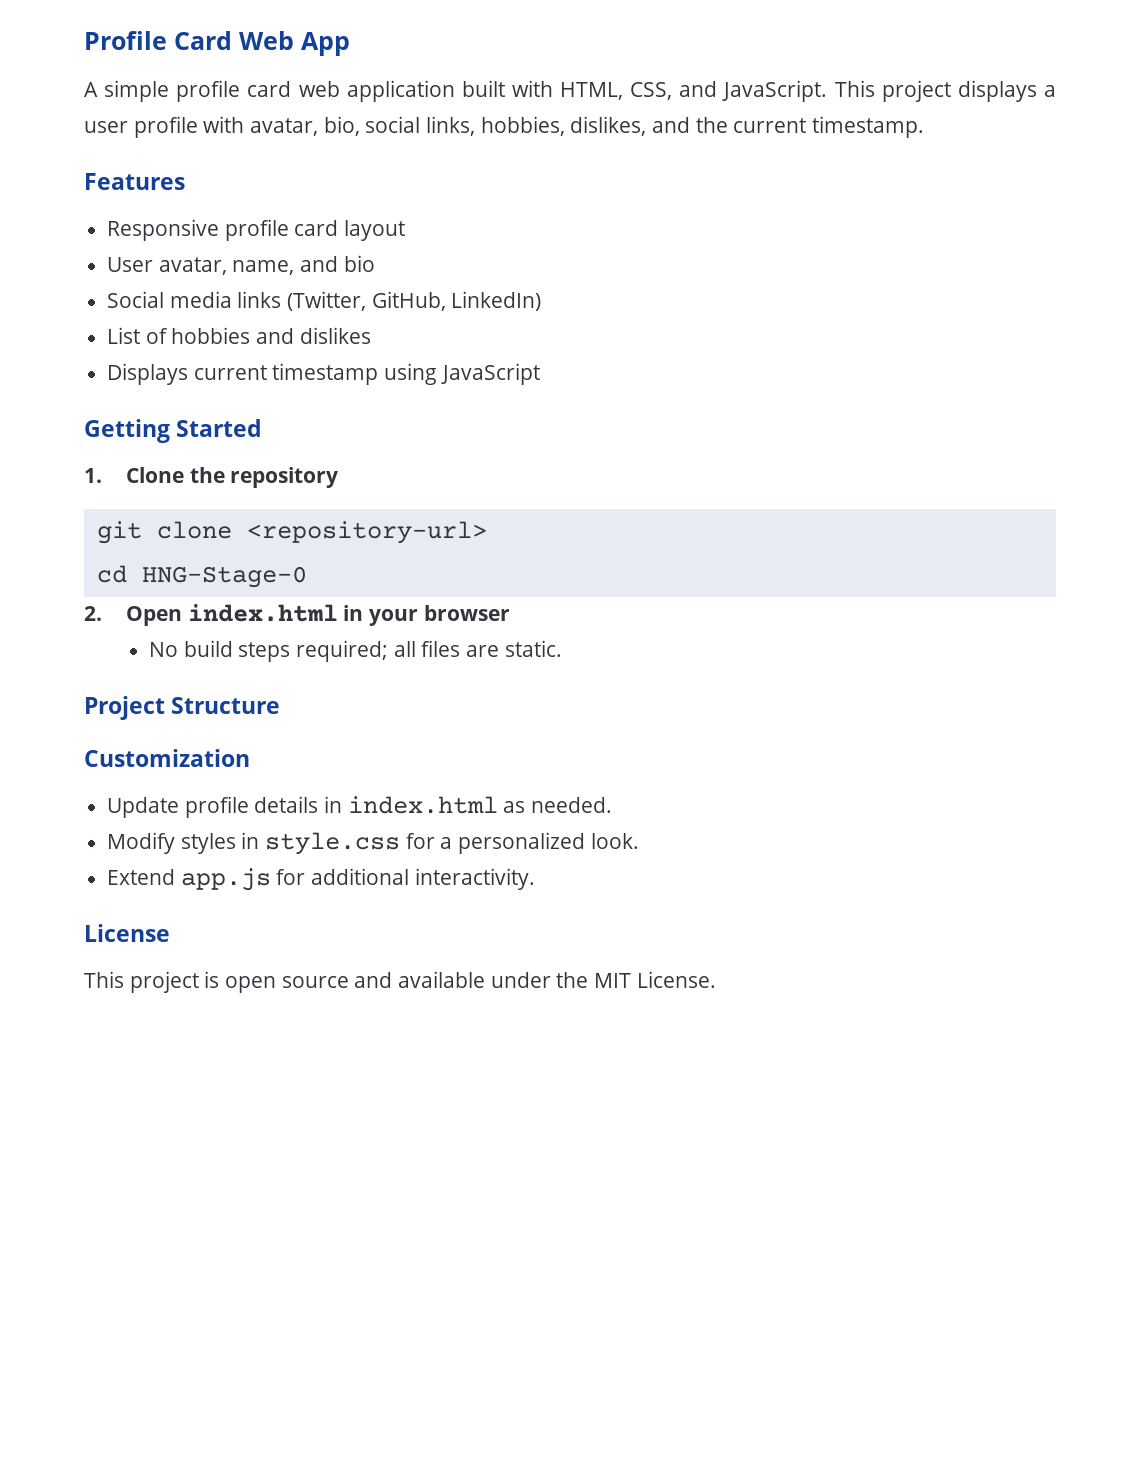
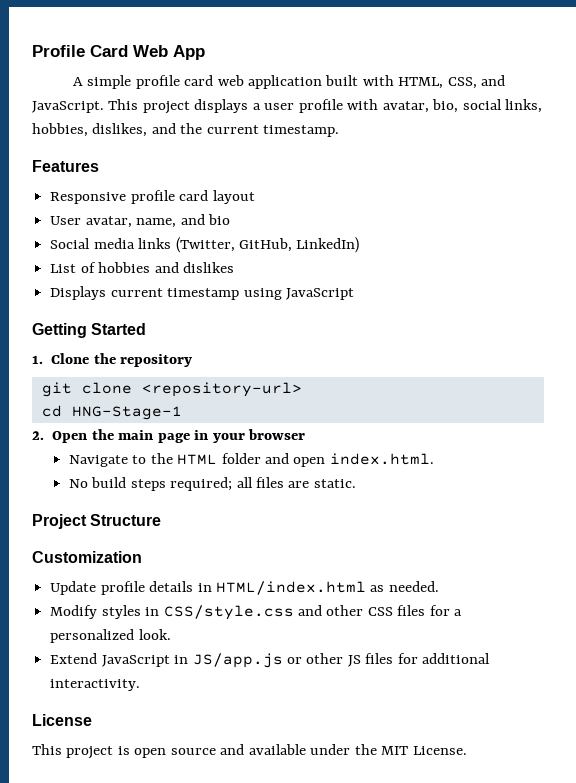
[141,566,307,588] HNG-Stage-0 -> [71,406,182,420] HNG-Stage-1
[187,604,338,622] index.html -> [91,429,190,443] the main page
(510, 613) none -> [68,453,434,467] // Navigate to the HTML folder and open index.html.
[347,796,498,814] index.html -> [215,581,366,595] HTML/index.html
[265,832,401,855] style.css -> [163,605,426,620] CSS/style.css and other CSS files
[180,868,271,891] app.js -> [101,653,394,668] JavaScript in JS/app.js or other JS files

